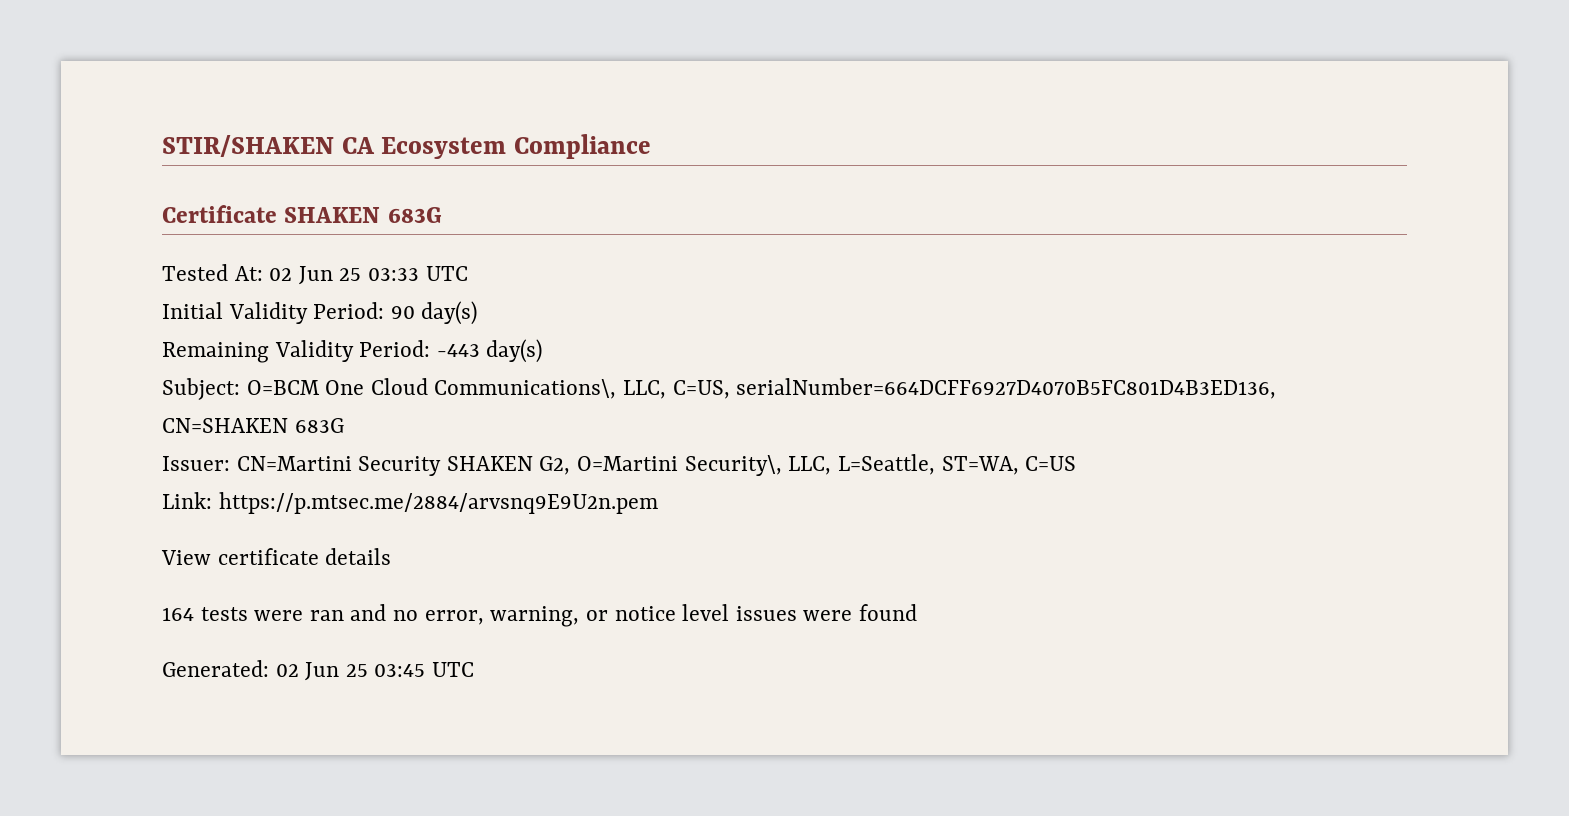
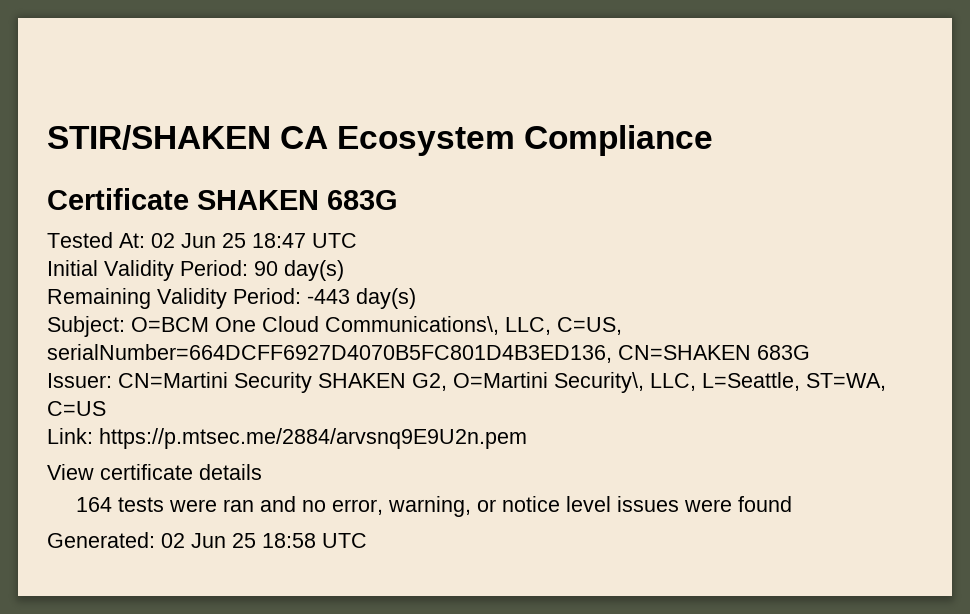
[368,268,420,281] 03:33 -> [252,233,306,248] 18:47
[374,664,426,677] 03:45 -> [262,533,316,548] 18:58

